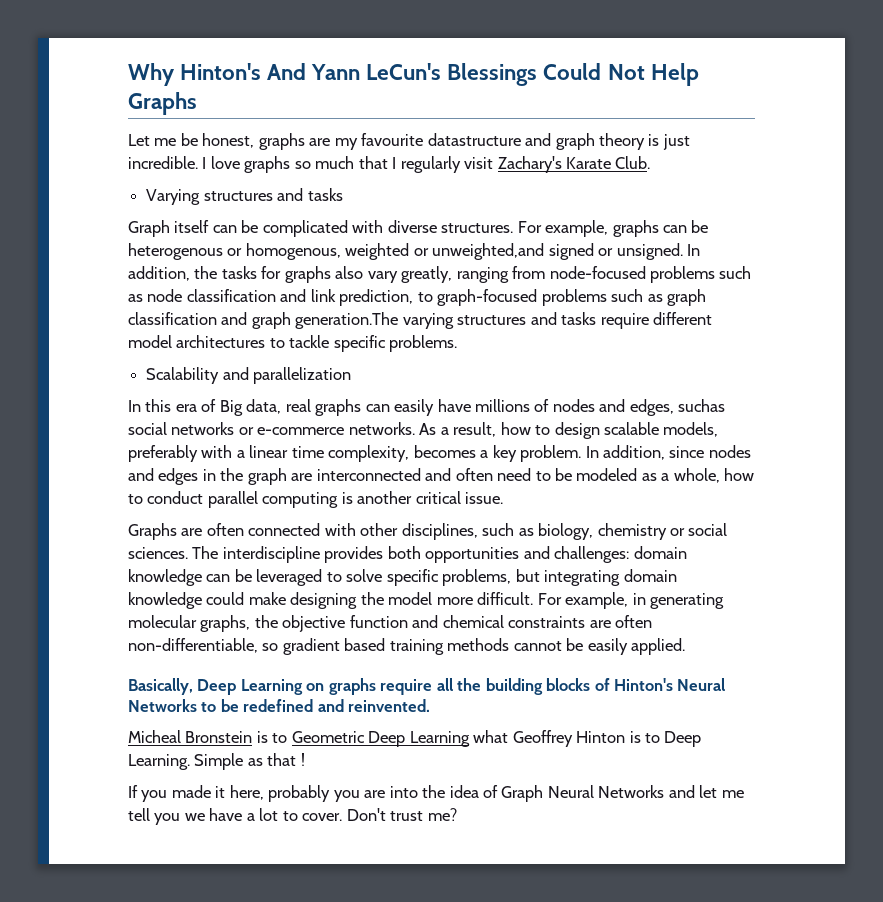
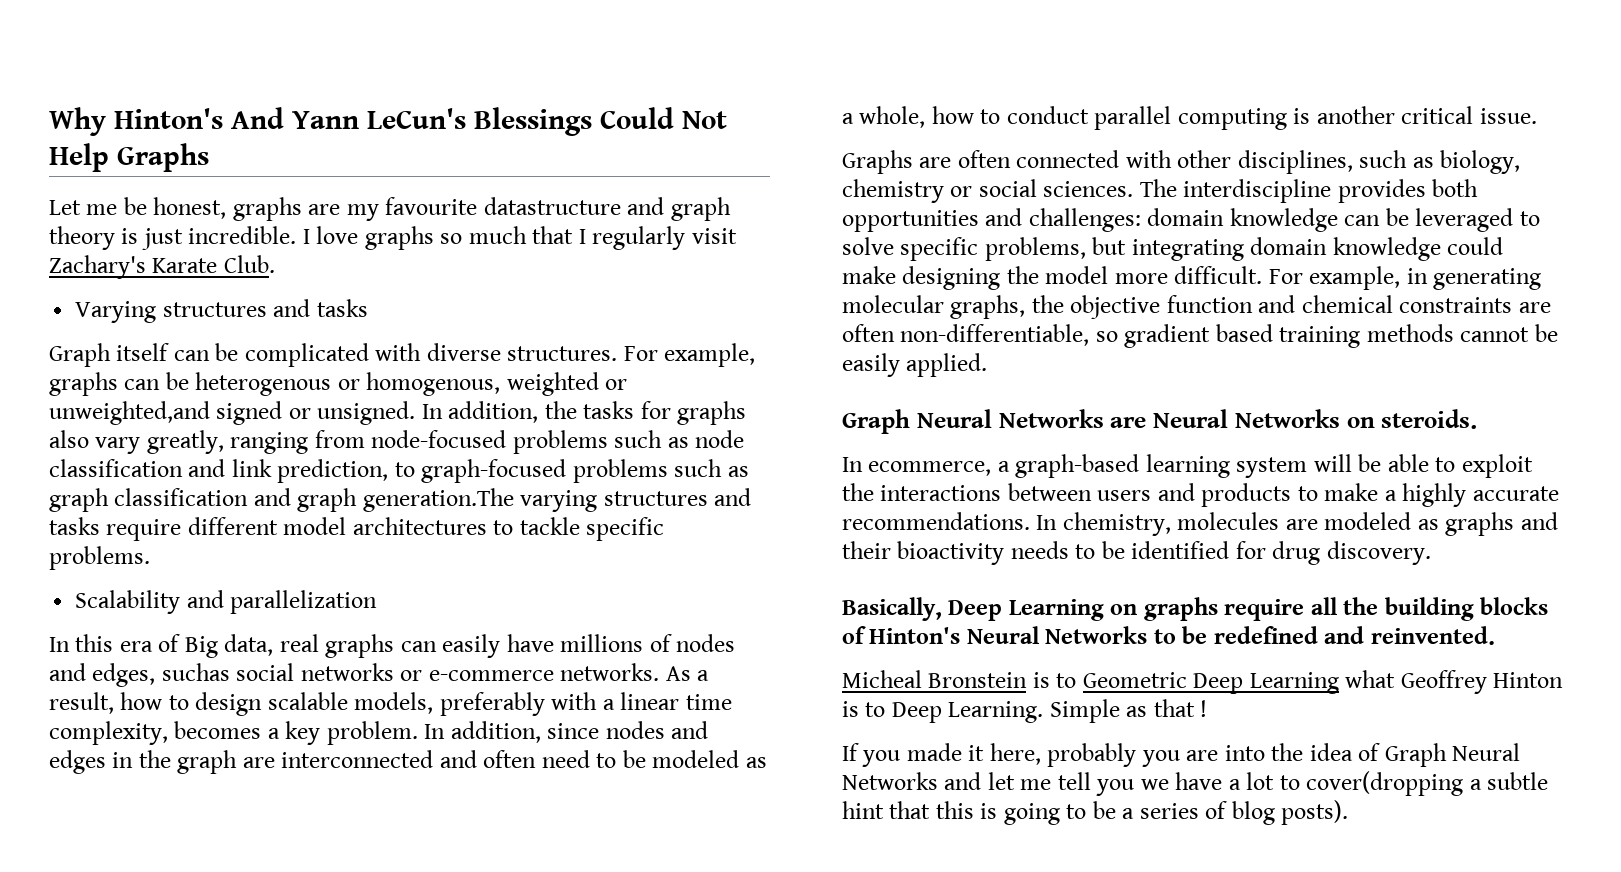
(686, 646) none -> [842,409,1478,434] [842,454,1533,478] [842,483,1559,507] [842,512,1558,536] [842,541,1431,565] // Graph Neural Networks are Neural Networks on steroids. // In ecommerce, a graph-based learning system will be able to exploit the interactions between users and products to make a highly accurate recommendations. In chemistry, molecules are modeled as graphs and their bioactivity needs to be identified for drug discovery.
[302,808,457,821] cover. Don't trust me? -> [1306,771,1549,796] [842,800,1349,825] cover(dropping a subtle hint that this is going to be a series of blog posts).

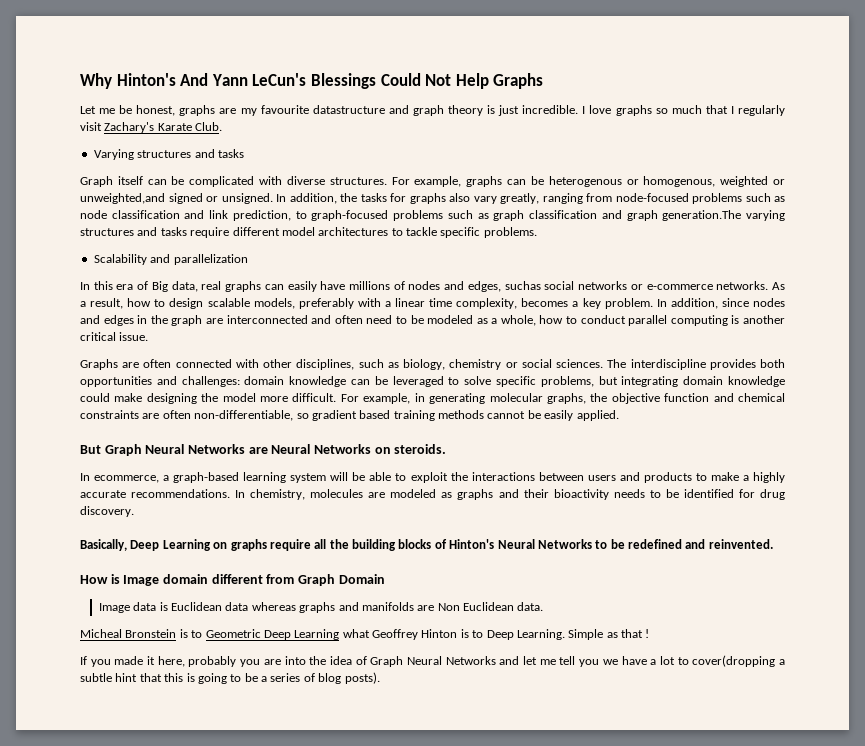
(988, 365) none -> [80,445,101,454] But
(1495, 635) none -> [80,574,385,586] [98,602,544,613] // How is Image domain different from Graph Domain // Image data is Euclidean data whereas graphs and manifolds are Non Euclidean data.

